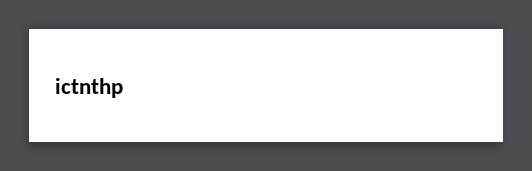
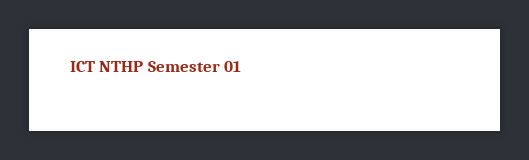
[55,78,123,98] ictnthp -> [70,61,242,72] ICT NTHP Semester 01

